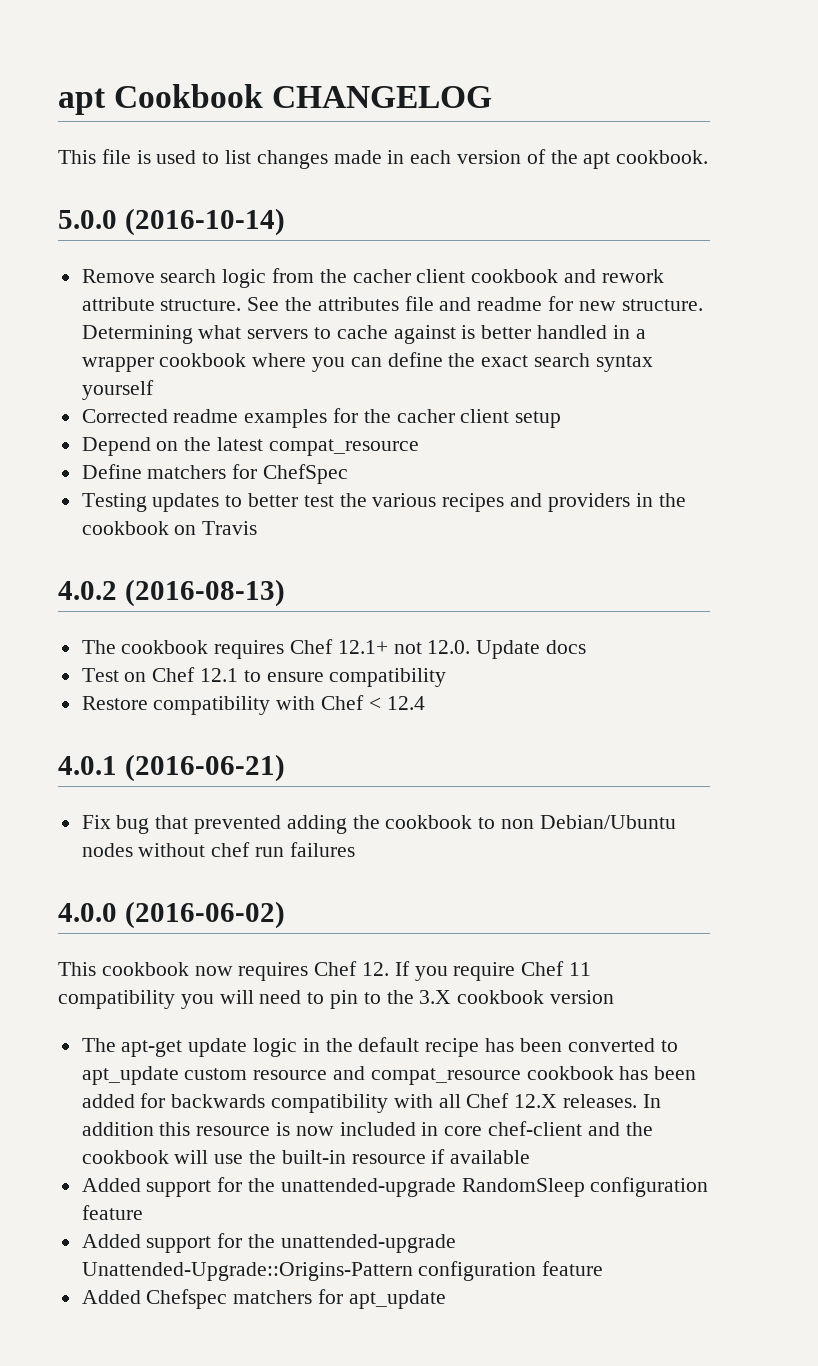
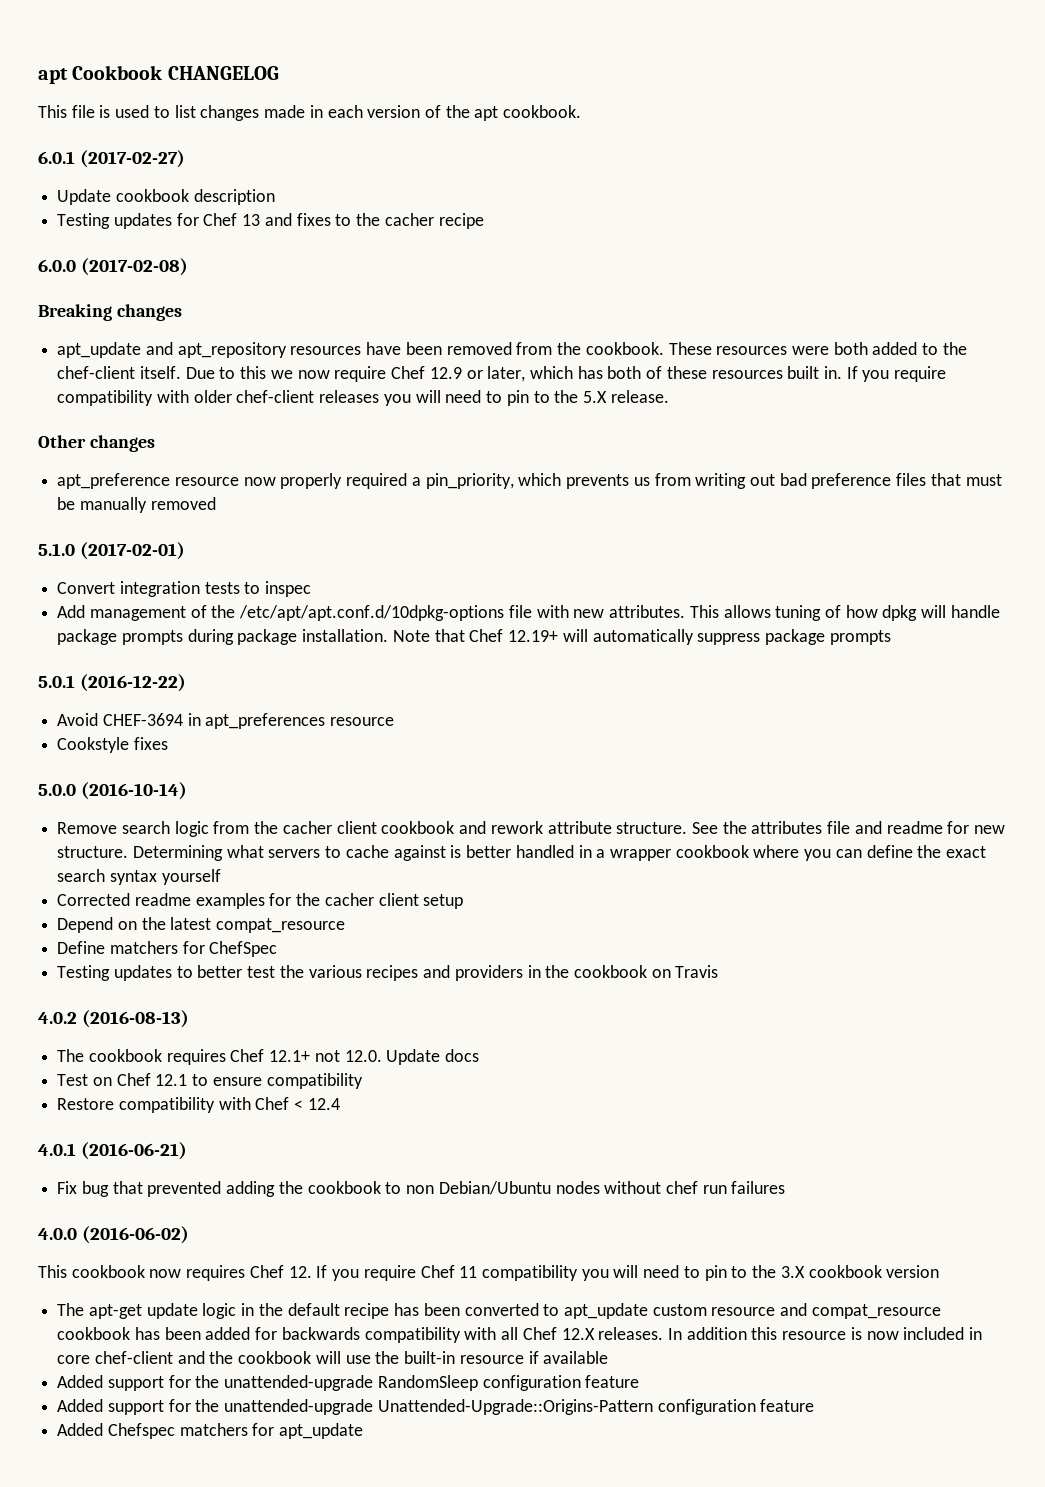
(709, 157) none -> [38,150,185,168] [57,189,275,205] [57,213,484,229] [38,258,188,276] [38,304,182,321] [57,342,967,358] [57,366,947,382] [57,390,669,406] [38,435,155,452] [57,473,1002,489] [57,497,216,513] [38,542,185,560] [57,581,312,597] [57,605,1000,621] [57,629,891,645] [38,674,186,692] [57,713,395,729] [57,737,168,753] // 6.0.1 (2017-02-27) // Update cookbook description // Testing updates for Chef 13 and fixes to the cacher recipe // 6.0.0 (2017-02-08) // Breaking changes // apt_update and apt_repository resources have been removed from the cookbook. These resources were both added to the chef-client itself. Due to this we now require Chef 12.9 or later, which has both of these resources built in. If you require compatibility with older chef-client releases you will need to pin to the 5.X release. // Other changes // apt_preference resource now properly required a pin_priority, which prevents us from writing out bad preference files that must be manually removed // 5.1.0 (2017-02-01) // Convert integration tests to inspec // Add management of the /etc/apt/apt.conf.d/10dpkg-options file with new attributes. This allows tuning of how dpkg will handle package prompts during package installation. Note that Chef 12.19+ will automatically suppress package prompts // 5.0.1 (2016-12-22) // Avoid CHEF-3694 in apt_preferences resource // Cookstyle fixes

